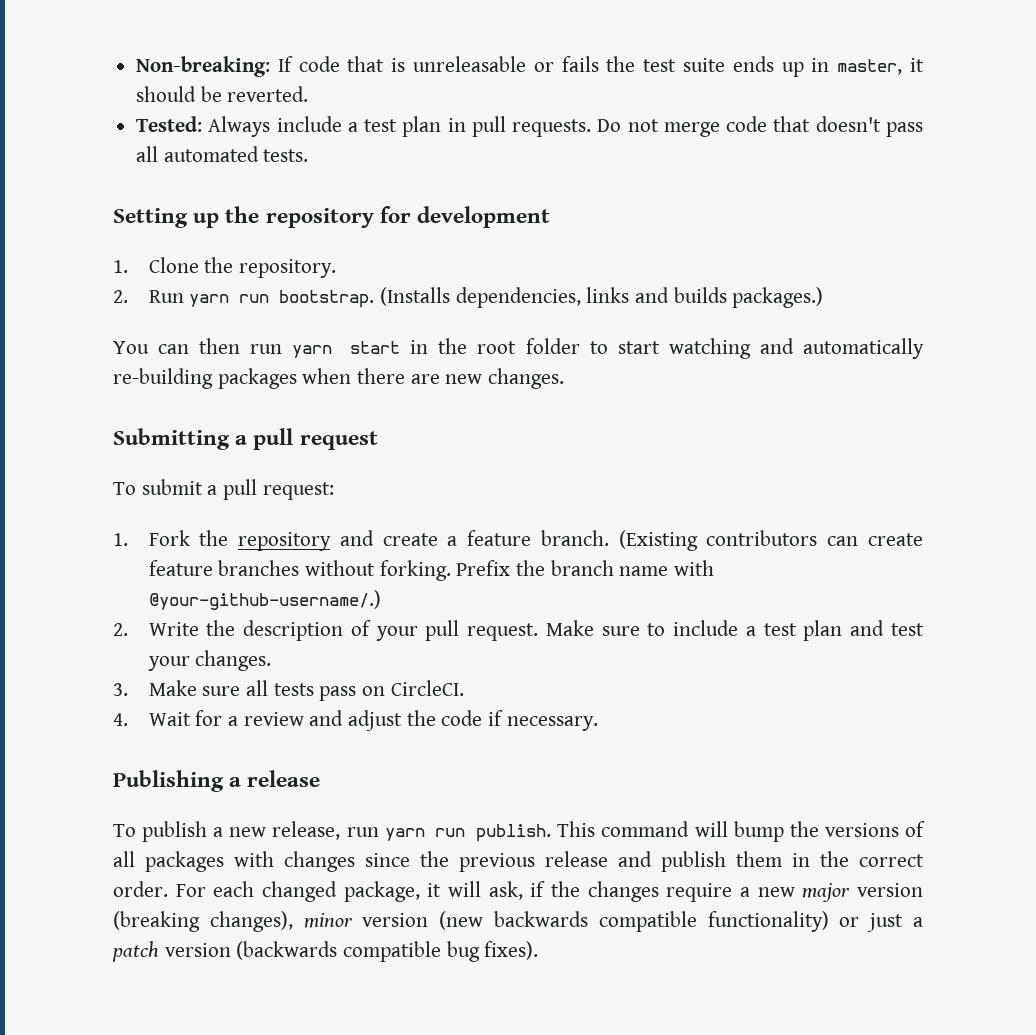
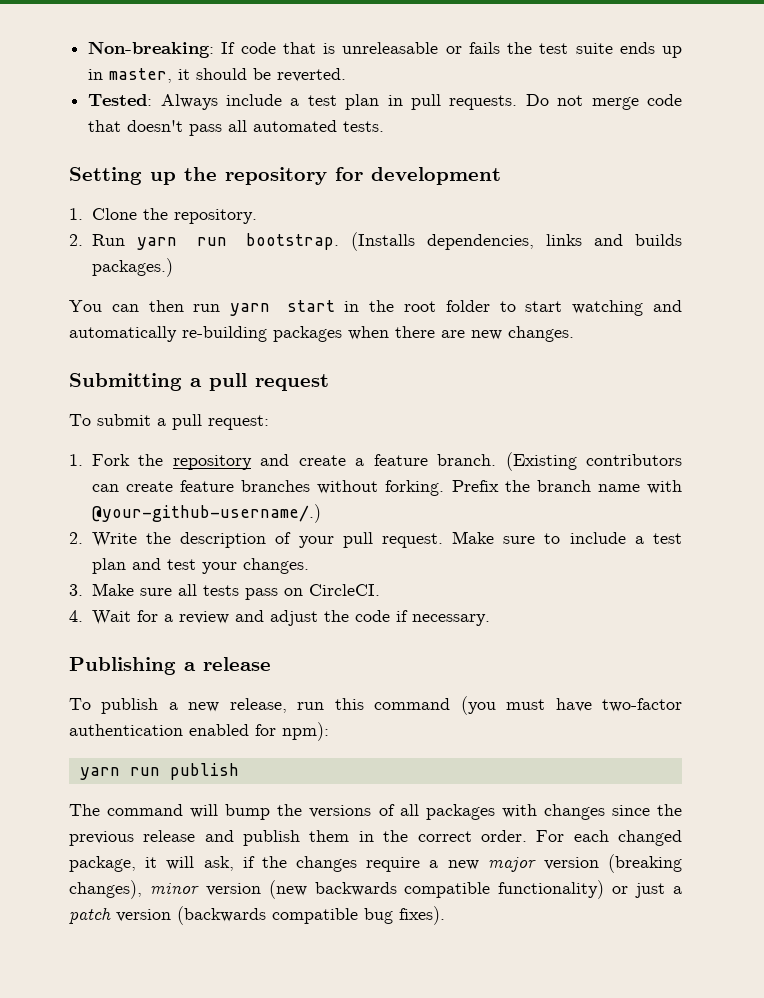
[384,821,596,842] yarn run publish. This -> [334,696,682,715] [69,722,329,741] [79,763,239,780] [69,804,100,816] this command (you must have two-factor authentication enabled for npm): // yarn run publish // The

